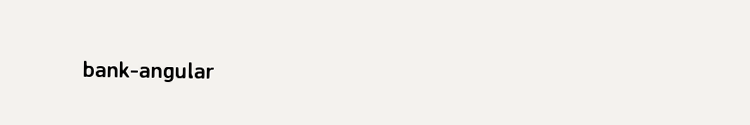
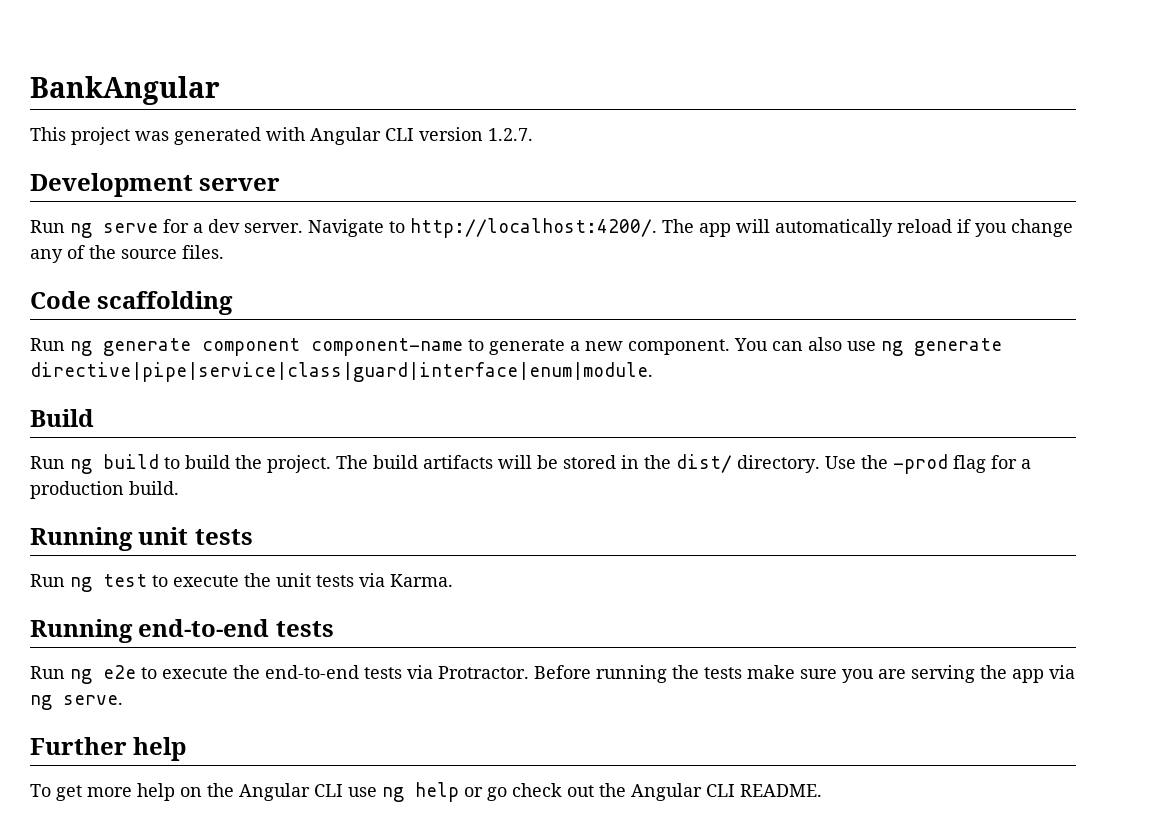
[82,60,215,83] bank-angular -> [30,76,220,105] [30,127,533,145] [30,173,281,197] [30,218,1073,238] [30,245,224,263] [30,291,234,315] [30,337,1002,356] [30,362,653,382] [30,409,94,427] [30,454,1031,474] [30,481,179,499] [30,527,253,551] [30,573,453,592] [30,619,334,643] [30,665,1075,684] [30,695,123,710] [30,737,187,761] [30,782,822,802] BankAngular // This project was generated with Angular CLI version 1.2.7. // Development server // Run ng serve for a dev server. Navigate to http://localhost:4200/. The app will automatically reload if you change any of the source files. // Code scaffolding // Run ng generate component component-name to generate a new component. You can also use ng generate directive|pipe|service|class|guard|interface|enum|module. // Build // Run ng build to build the project. The build artifacts will be stored in the dist/ directory. Use the -prod flag for a production build. // Running unit tests // Run ng test to execute the unit tests via Karma. // Running end-to-end tests // Run ng e2e to execute the end-to-end tests via Protractor. Before running the tests make sure you are serving the app via ng serve. // Further help // To get more help on the Angular CLI use ng help or go check out the Angular CLI README.

